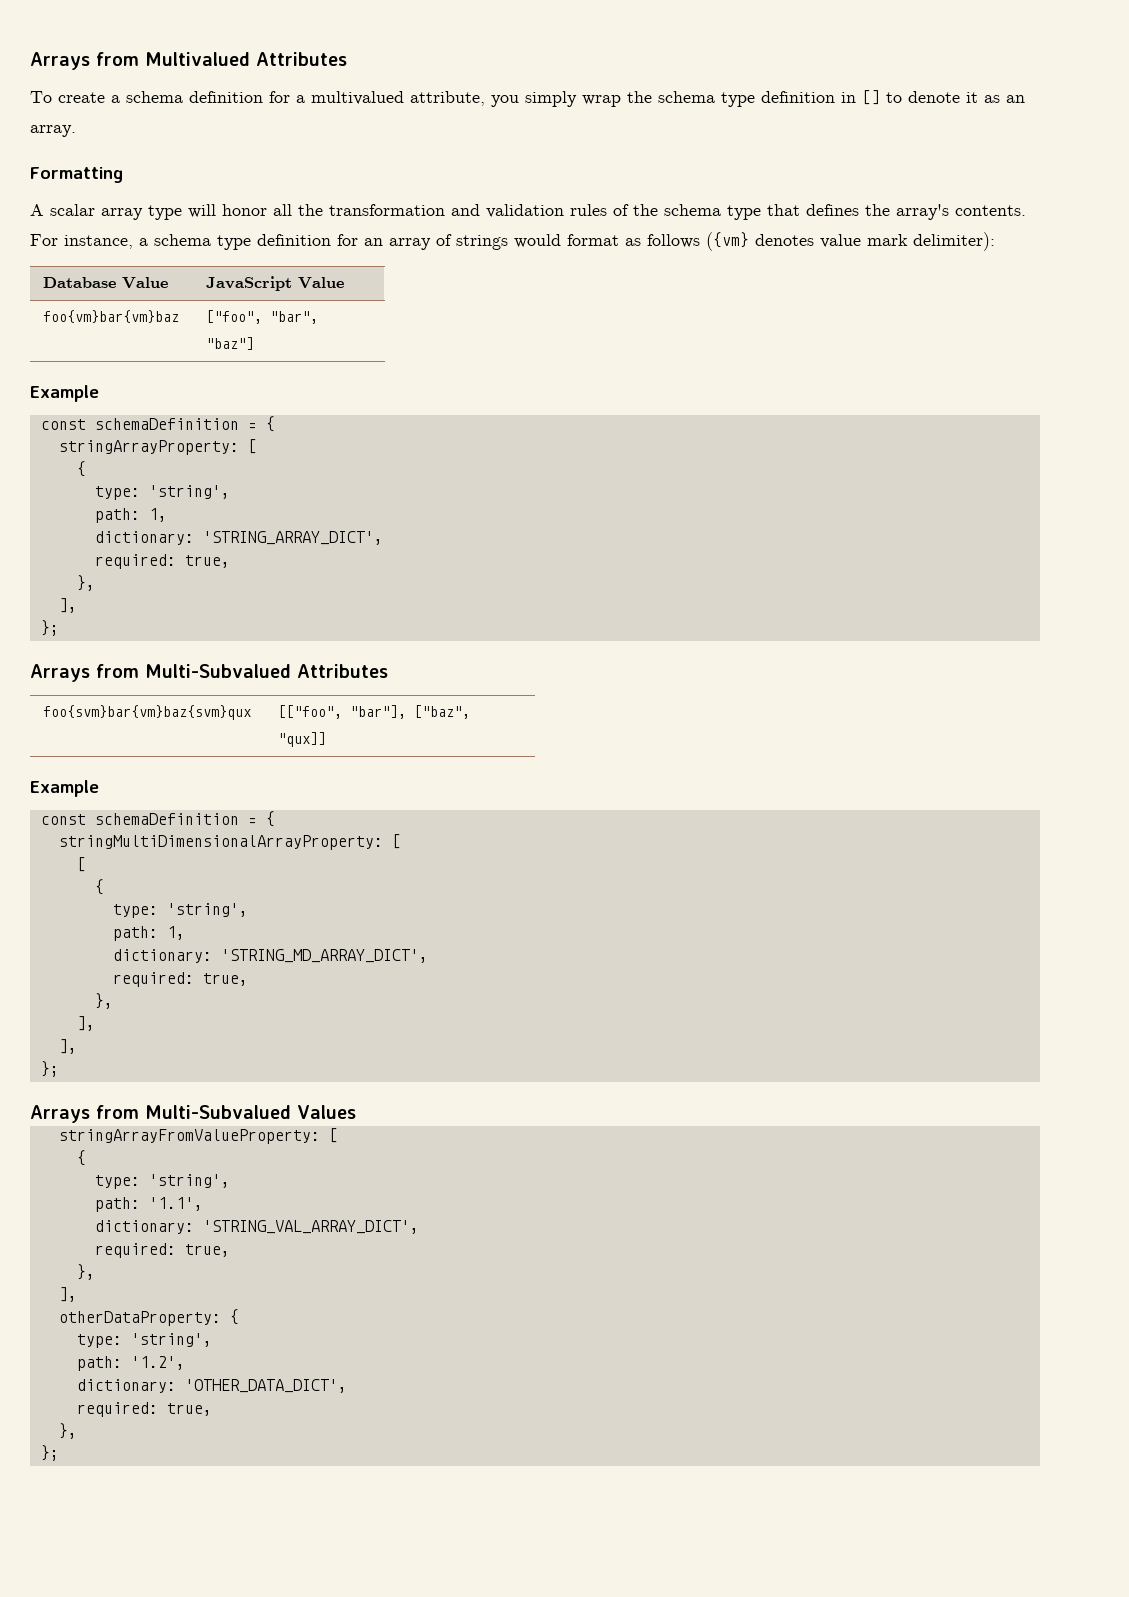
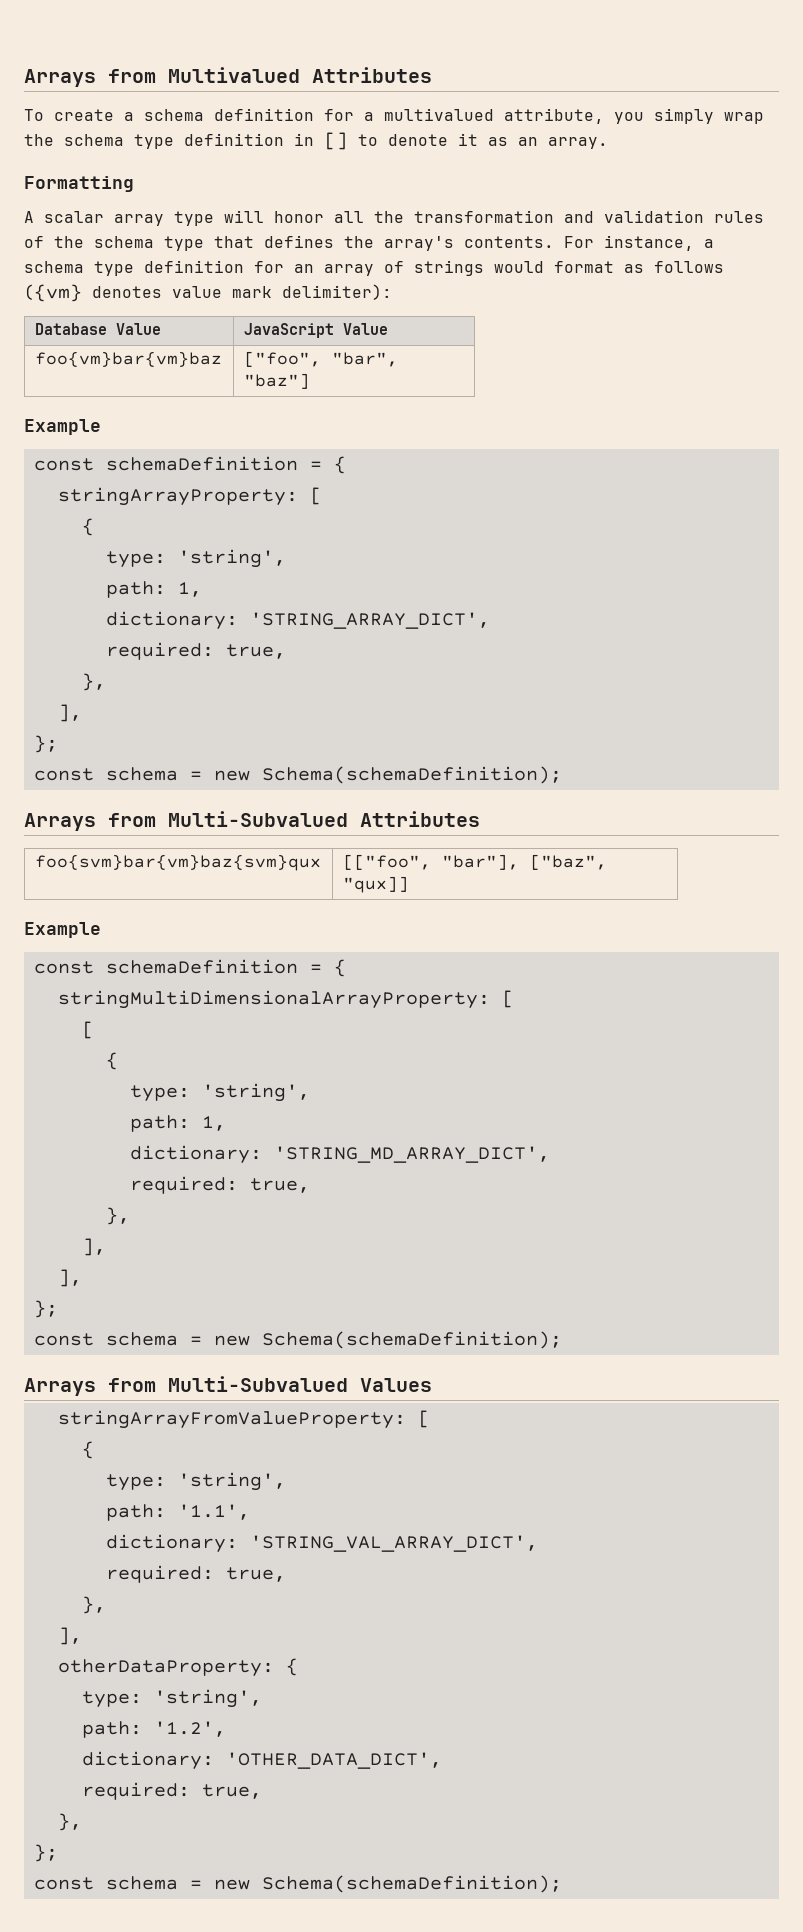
(59, 628) none -> [33,766,562,784] // const schema = new Schema(schemaDefinition);
(59, 1069) none -> [33,1331,562,1349] // const schema = new Schema(schemaDefinition);
(59, 1453) none -> [33,1875,562,1893] // const schema = new Schema(schemaDefinition);

